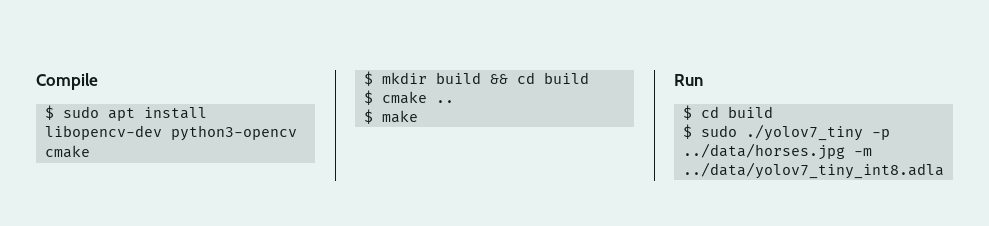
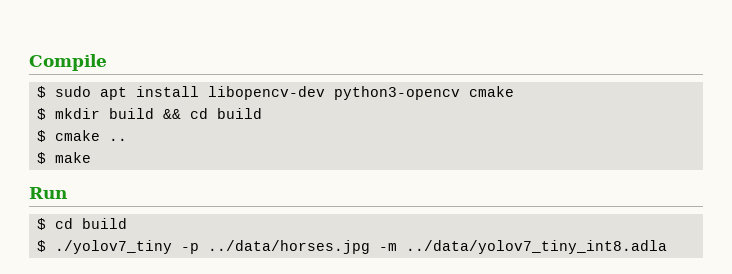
[700,125,737,137] sudo -> (47, 246) none

